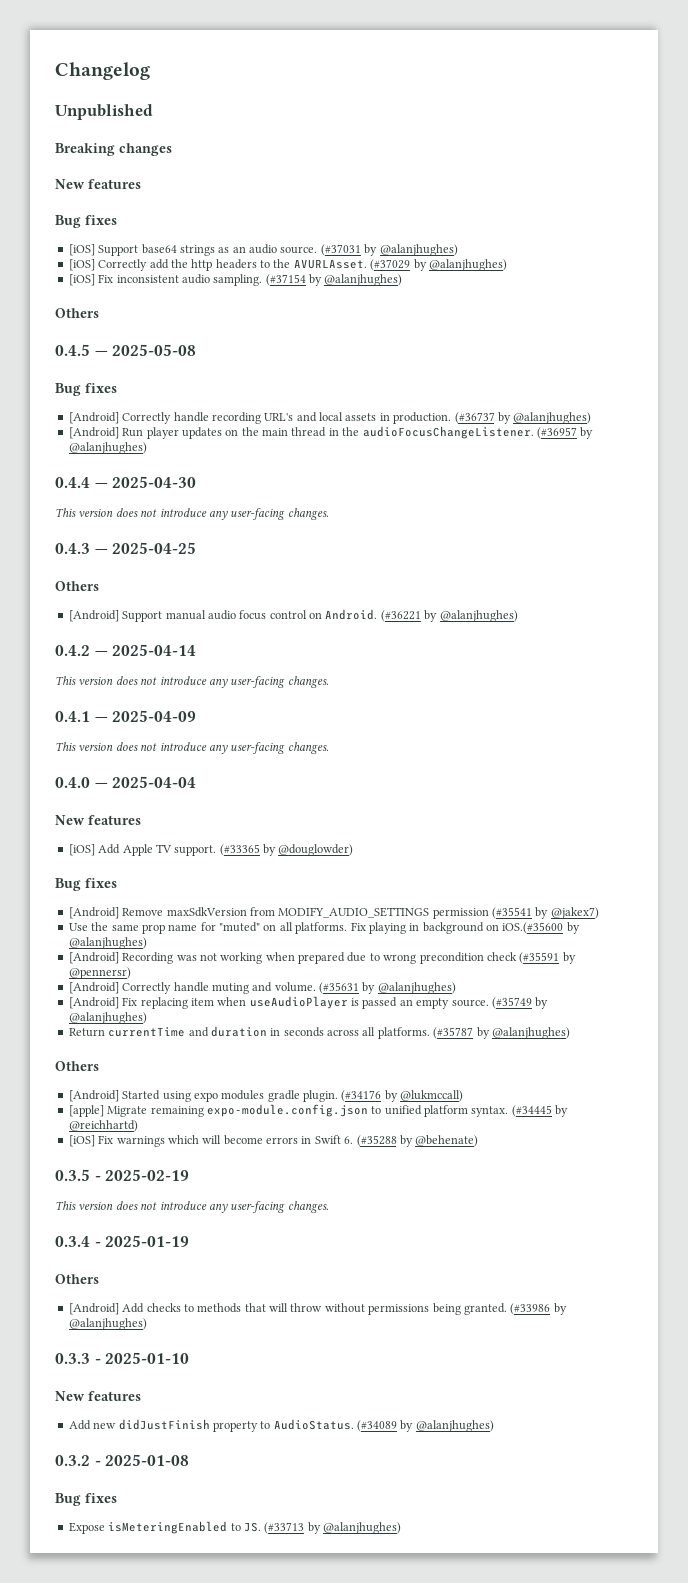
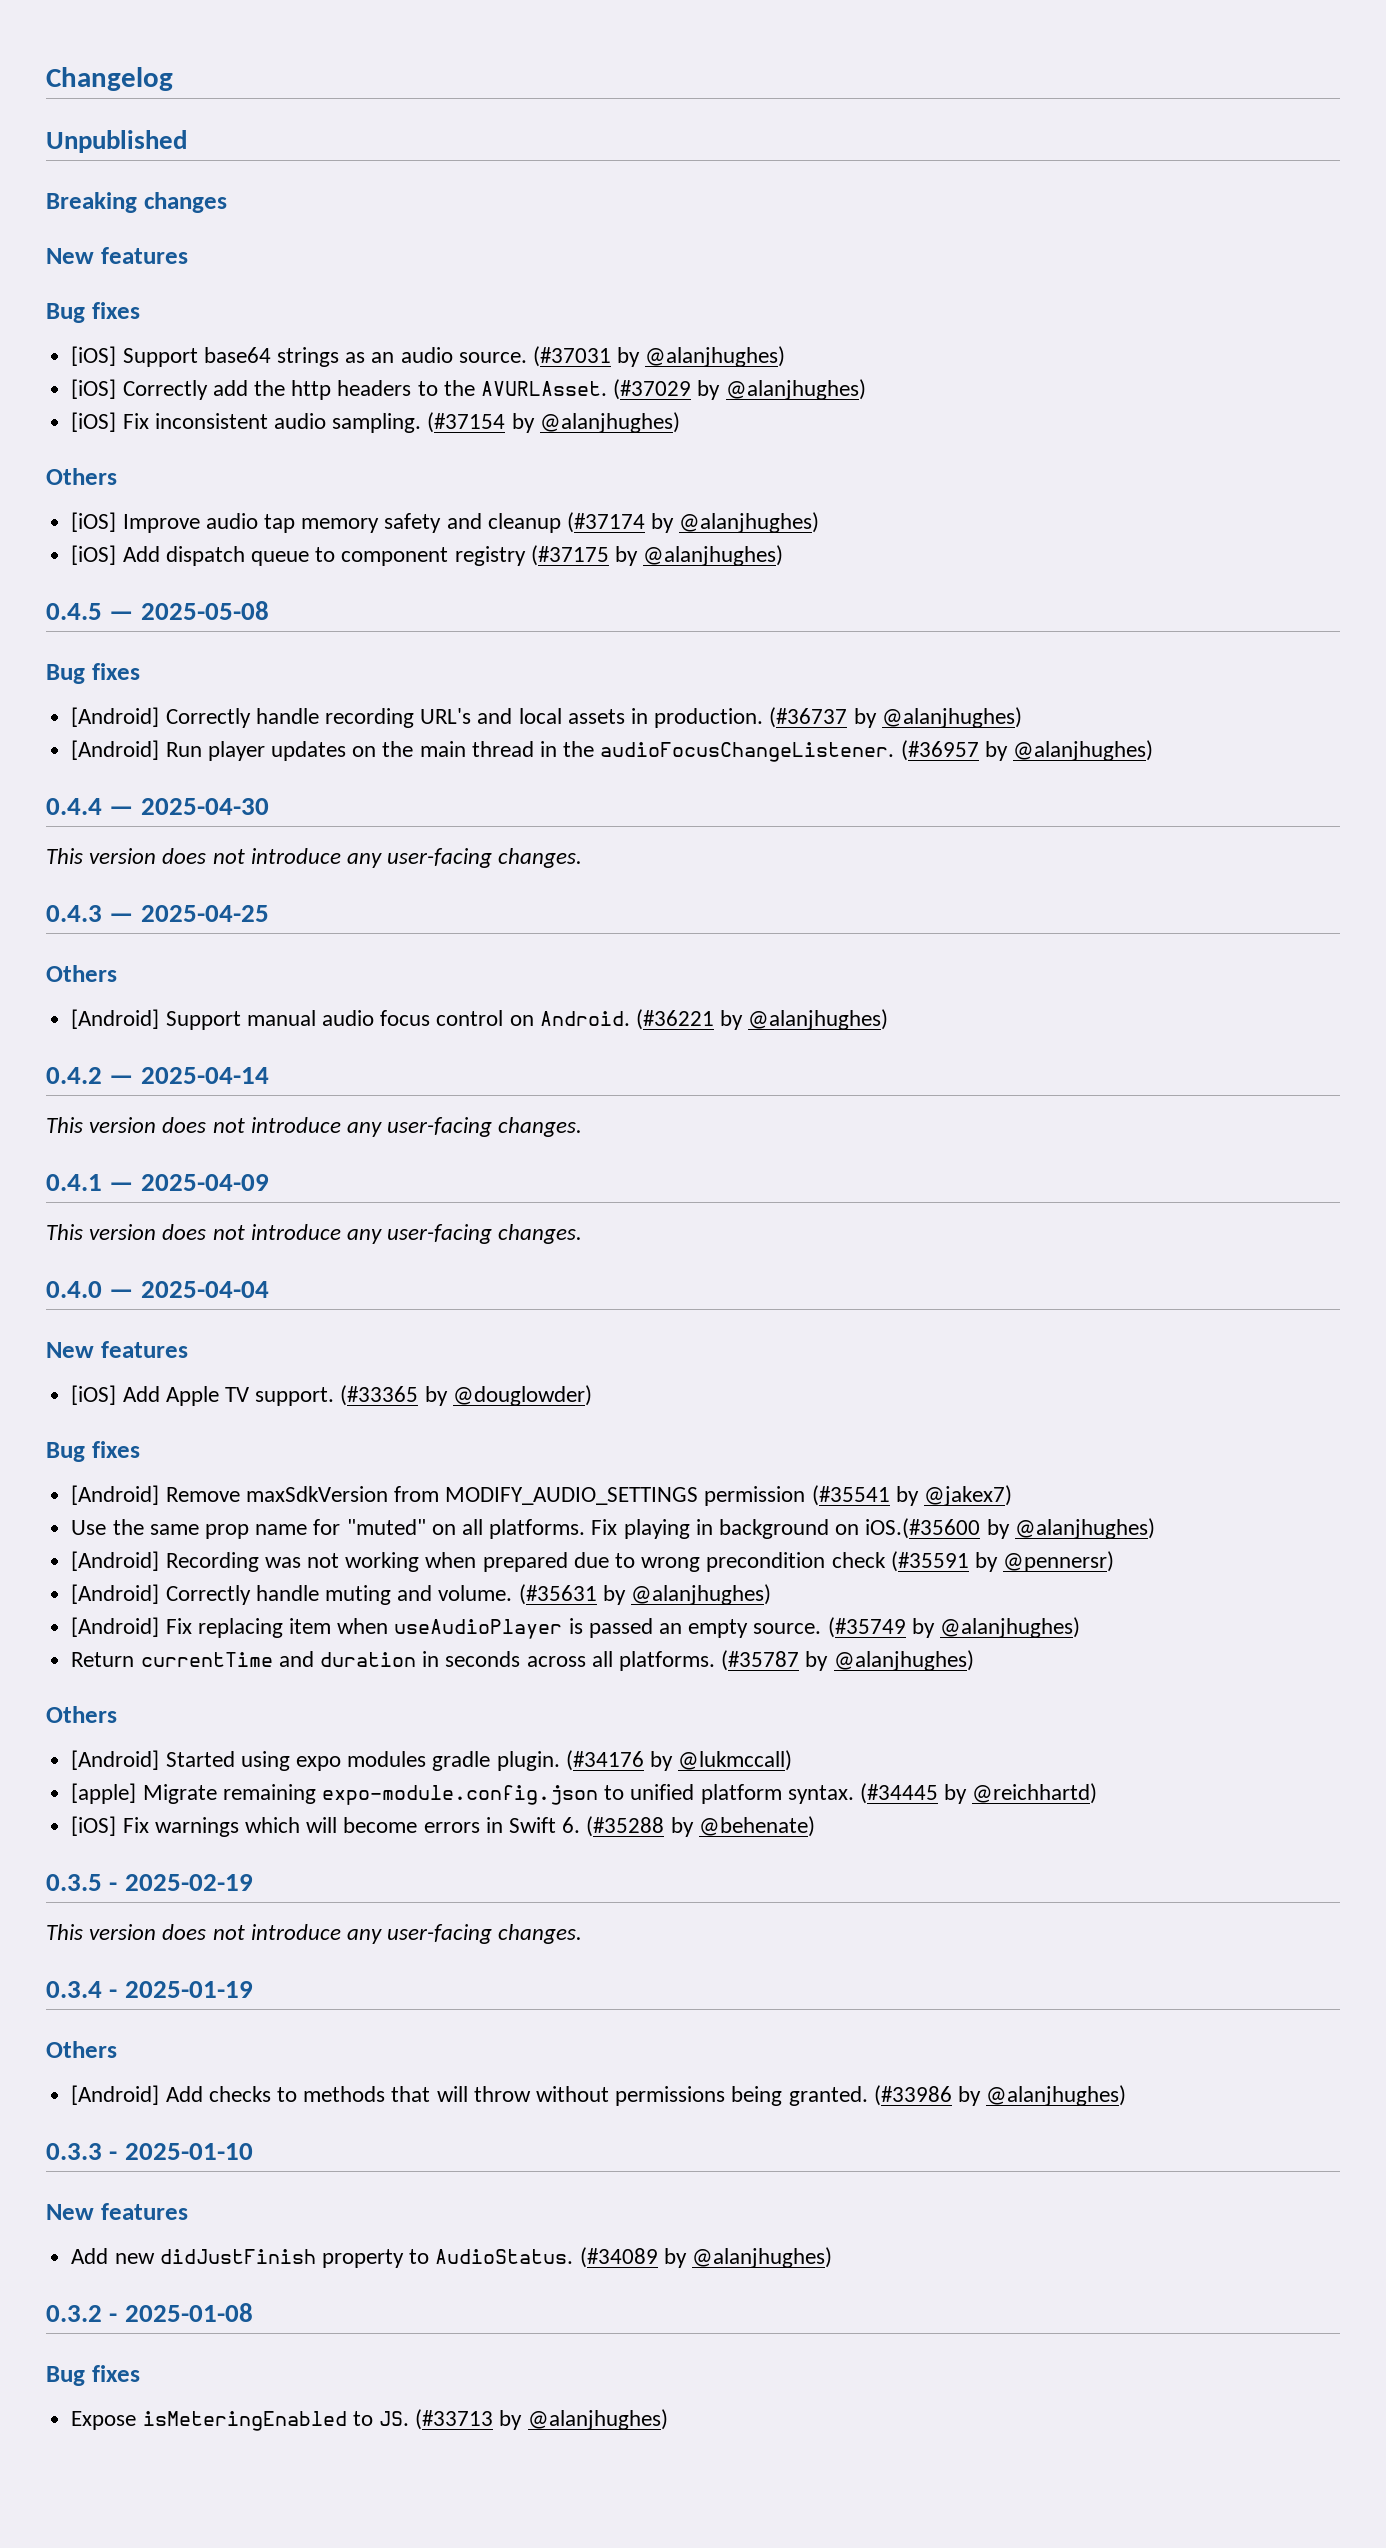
(99, 313) none -> [71,512,820,533] [71,545,784,566] // [iOS] Improve audio tap memory safety and cleanup (#37174 by @alanjhughes) // [iOS] Add dispatch queue to component registry (#37175 by @alanjhughes)

